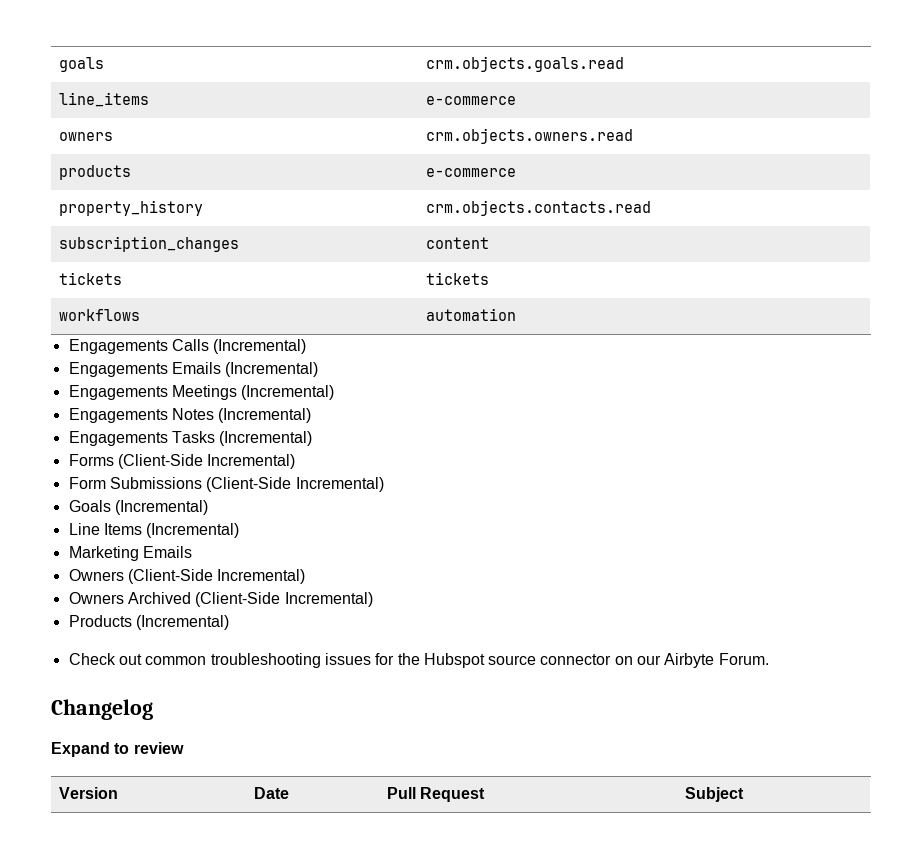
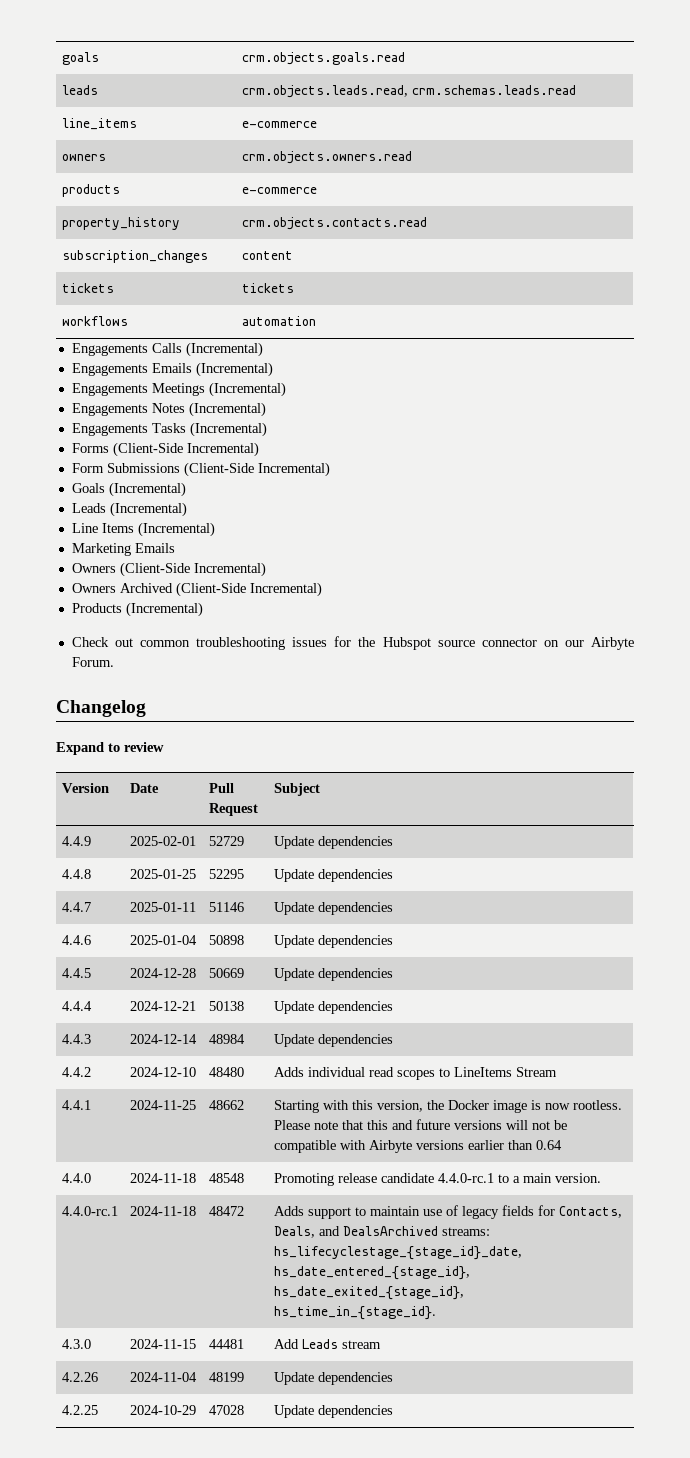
(624, 64) none -> [61,85,98,95] [241,85,576,98] // leads | crm.objects.leads.read, crm.schemas.leads.read
(208, 507) none -> [71,502,187,517] // Leads (Incremental)
(744, 794) none -> [61,836,91,846] [129,836,196,846] [208,836,244,846] [273,836,393,849] [61,869,91,879] [129,869,196,879] [208,869,244,879] [273,869,393,882] [61,902,91,912] [129,902,196,912] [208,902,244,912] [273,902,393,915] [61,935,91,945] [129,935,197,945] [208,935,244,945] [273,935,393,948] [61,968,91,978] [129,968,196,978] [208,968,244,978] [273,968,393,981] [61,1001,92,1011] [129,1001,196,1011] [208,1001,244,1011] [273,1001,393,1014] [61,1034,91,1044] [129,1034,197,1044] [208,1034,245,1044] [273,1034,393,1047] [61,1067,91,1077] [129,1067,196,1077] [208,1067,244,1077] [273,1067,557,1080] [61,1100,91,1110] [129,1100,196,1110] [208,1100,244,1110] [273,1100,622,1113] [273,1119,567,1130] [273,1140,562,1153] [61,1173,91,1183] [129,1173,196,1183] [208,1173,244,1183] [273,1173,601,1186] [61,1206,118,1216] [129,1206,196,1216] [208,1206,244,1216] [273,1205,622,1219] [273,1226,490,1238] [273,1246,522,1260] [273,1266,470,1280] [273,1286,464,1300] [273,1306,436,1320] [61,1339,91,1349] [129,1339,196,1349] [208,1339,244,1349] [273,1339,381,1349] [61,1372,98,1382] [129,1372,197,1382] [208,1372,244,1382] [273,1372,393,1385] [61,1405,98,1415] [129,1405,196,1415] [208,1405,244,1415] [273,1405,393,1418] // 4.4.9 | 2025-02-01 | 52729 | Update dependencies // 4.4.8 | 2025-01-25 | 52295 | Update dependencies // 4.4.7 | 2025-01-11 | 51146 | Update dependencies // 4.4.6 | 2025-01-04 | 50898 | Update dependencies // 4.4.5 | 2024-12-28 | 50669 | Update dependencies // 4.4.4 | 2024-12-21 | 50138 | Update dependencies // 4.4.3 | 2024-12-14 | 48984 | Update dependencies // 4.4.2 | 2024-12-10 | 48480 | Adds individual read scopes to LineItems Stream // 4.4.1 | 2024-11-25 | 48662 | Starting with this version, the Docker image is now rootless. Please note that this and future versions will not be compatible with Airbyte versions earlier than 0.64 // 4.4.0 | 2024-11-18 | 48548 | Promoting release candidate 4.4.0-rc.1 to a main version. // 4.4.0-rc.1 | 2024-11-18 | 48472 | Adds support to maintain use of legacy fields for Contacts, Deals, and DealsArchived streams: hs_lifecyclestage_{stage_id}_date, hs_date_entered_{stage_id}, hs_date_exited_{stage_id}, hs_time_in_{stage_id}. // 4.3.0 | 2024-11-15 | 44481 | Add Leads stream // 4.2.26 | 2024-11-04 | 48199 | Update dependencies // 4.2.25 | 2024-10-29 | 47028 | Update dependencies

